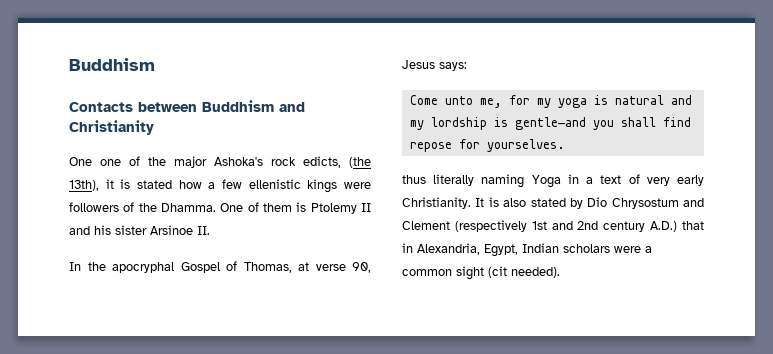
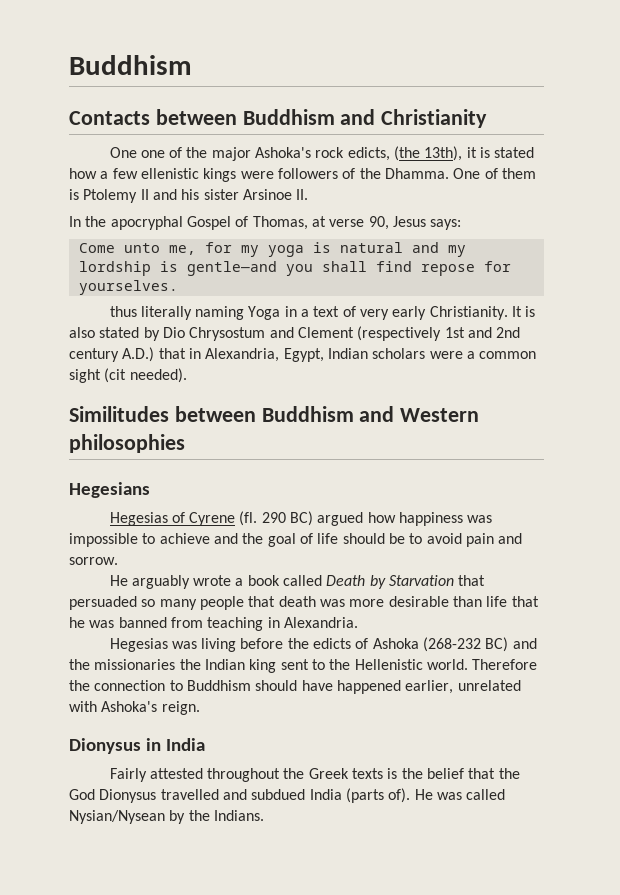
(560, 272) none -> [69,406,480,422] [69,434,185,453] [69,482,150,498] [109,511,493,526] [69,533,523,547] [69,557,118,565] [109,575,486,589] [69,596,539,610] [69,617,358,631] [109,637,537,652] [69,659,538,673] [69,680,521,694] [69,701,200,715] [69,738,205,754] [109,768,520,782] [69,788,506,803] [69,810,264,824] // Similitudes between Buddhism and Western philosophies // Hegesians // Hegesias of Cyrene (fl. 290 BC) argued how happiness was impossible to achieve and the goal of life should be to avoid pain and sorrow. // He arguably wrote a book called Death by Starvation that persuaded so many people that death was more desirable than life that he was banned from teaching in Alexandria. // Hegesias was living before the edicts of Ashoka (268-232 BC) and the missionaries the Indian king sent to the Hellenistic world. Therefore the connection to Buddhism should have happened earlier, unrelated with Ashoka's reign. // Dionysus in India // Fairly attested throughout the Greek texts is the belief that the God Dionysus travelled and subdued India (parts of). He was called Nysian/Nysean by the Indians.

